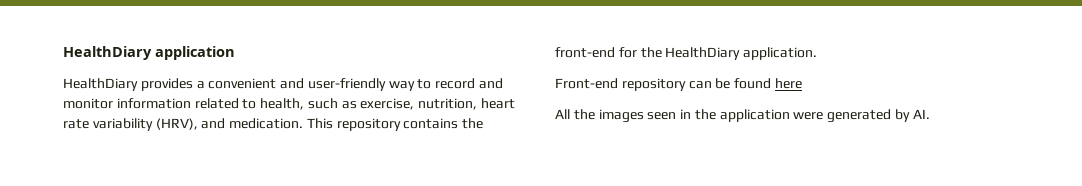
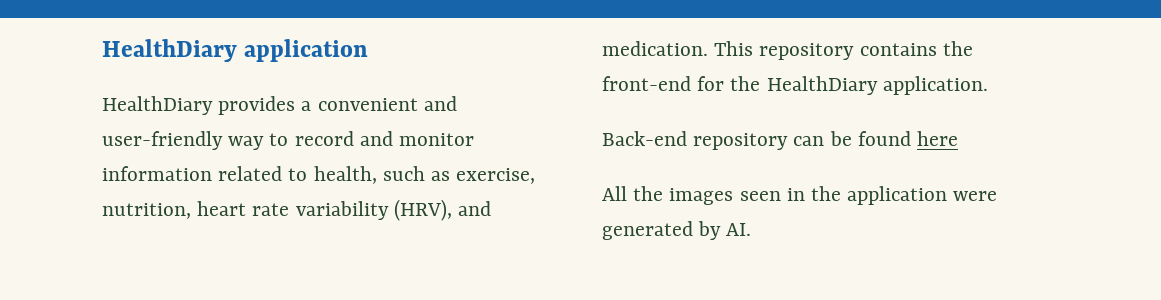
[555,78,618,89] Front-end -> [602,131,687,146] Back-end

